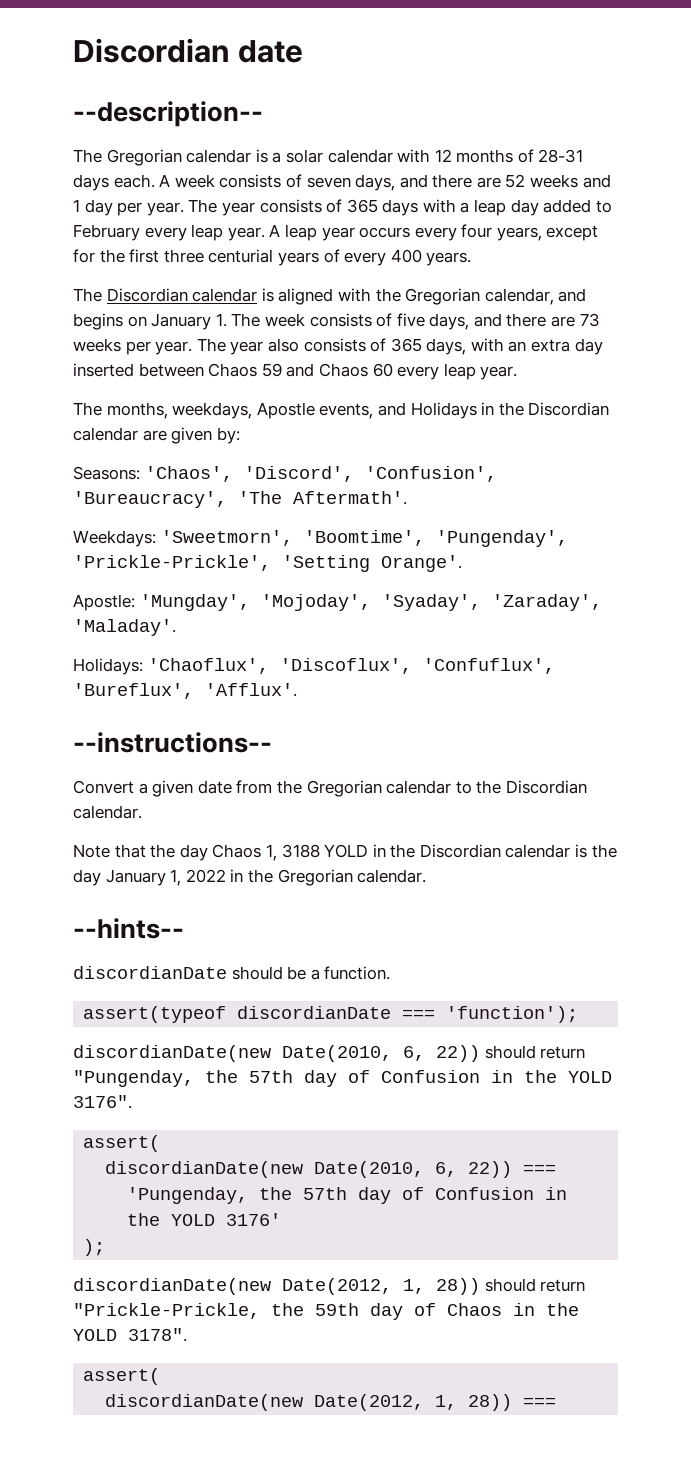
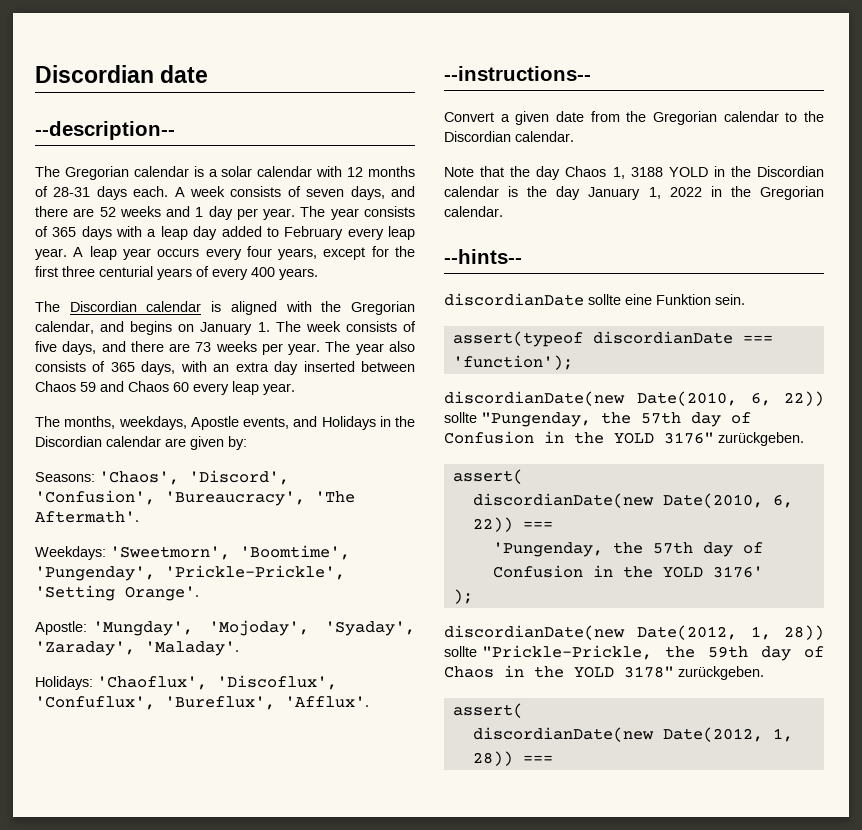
[231,966,391,980] should be a function. -> [588,294,745,305] sollte eine Funktion sein.
[484,1045,586,1059] should return -> [444,412,477,423] sollte
[73,1095,132,1109] 3176". -> [664,432,804,446] 3176" zurückgeben.
[484,1278,586,1292] should return -> [444,646,477,657] sollte
[128,1328,187,1342] 3178". -> [624,666,764,680] 3178" zurückgeben.

